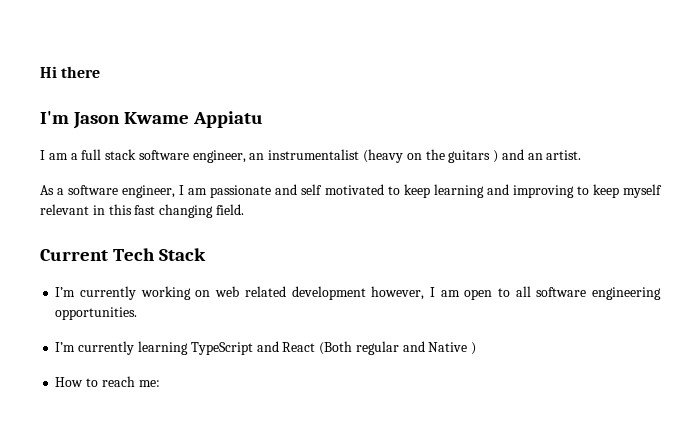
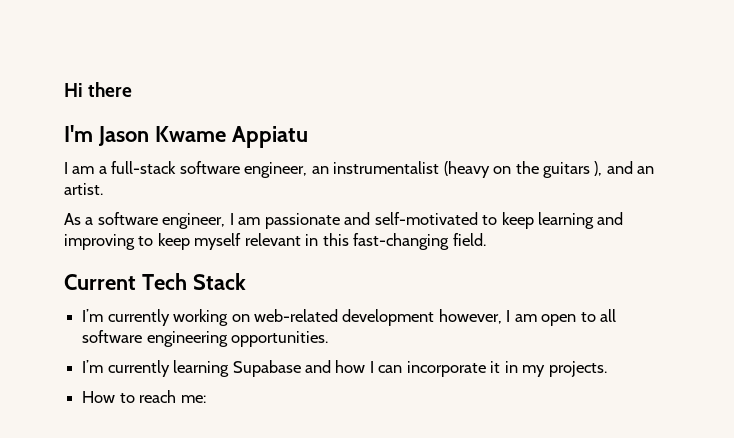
[81,149,137,160] full stack -> [111,161,177,174] full-stack
[493,150,499,163] ) -> [594,161,603,176] ),
[301,184,384,195] self motivated -> [374,212,478,225] self-motivated
[134,204,214,218] fast changing -> [353,233,450,250] fast-changing
[215,286,286,297] web related -> [253,309,338,322] web-related
[190,341,477,355] TypeScript and React (Both regular and Native ) -> [232,360,607,377] Supabase and how I can incorporate it in my projects.

